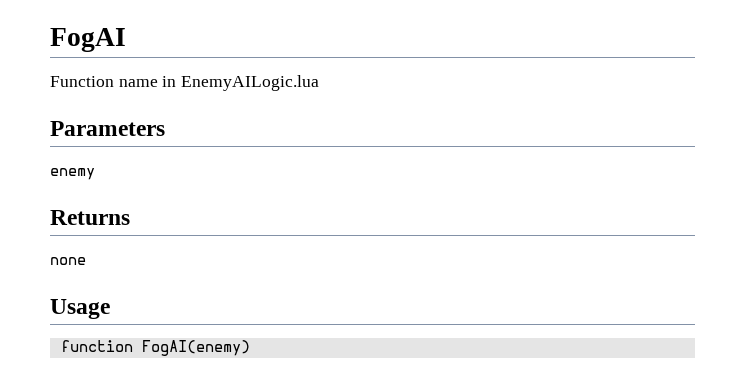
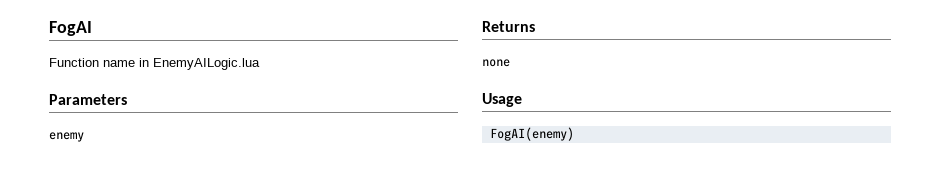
[60,340,133,352] function -> (522, 100) none

